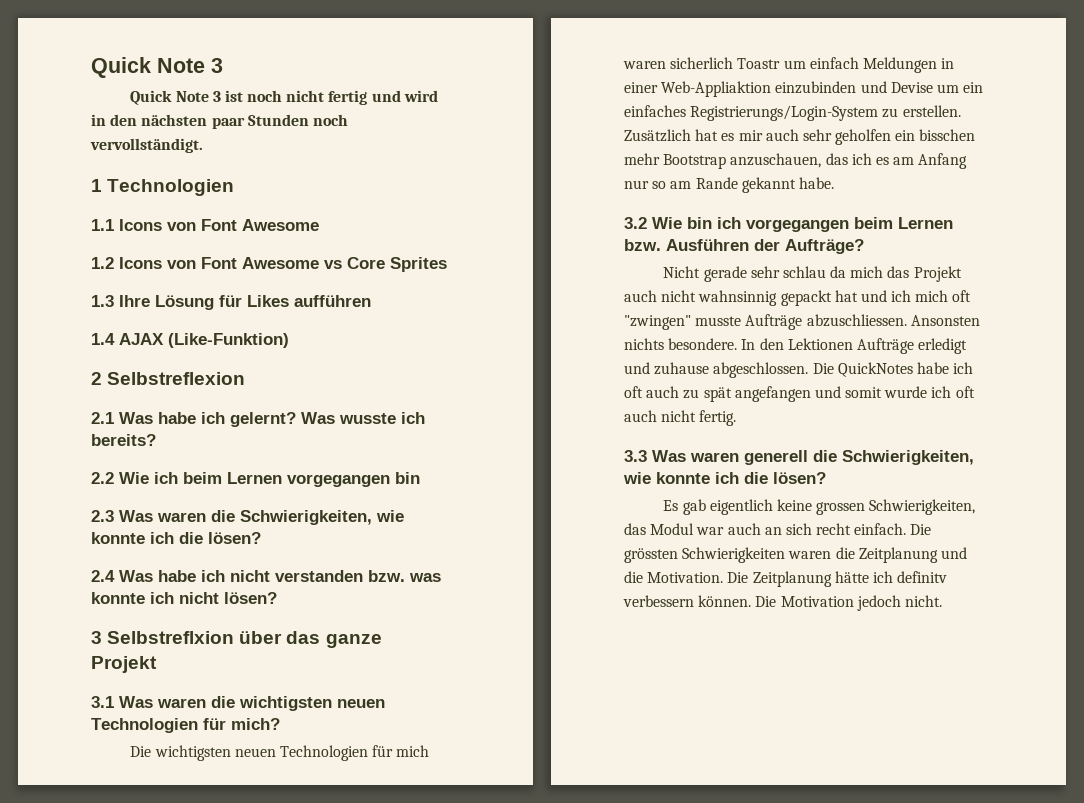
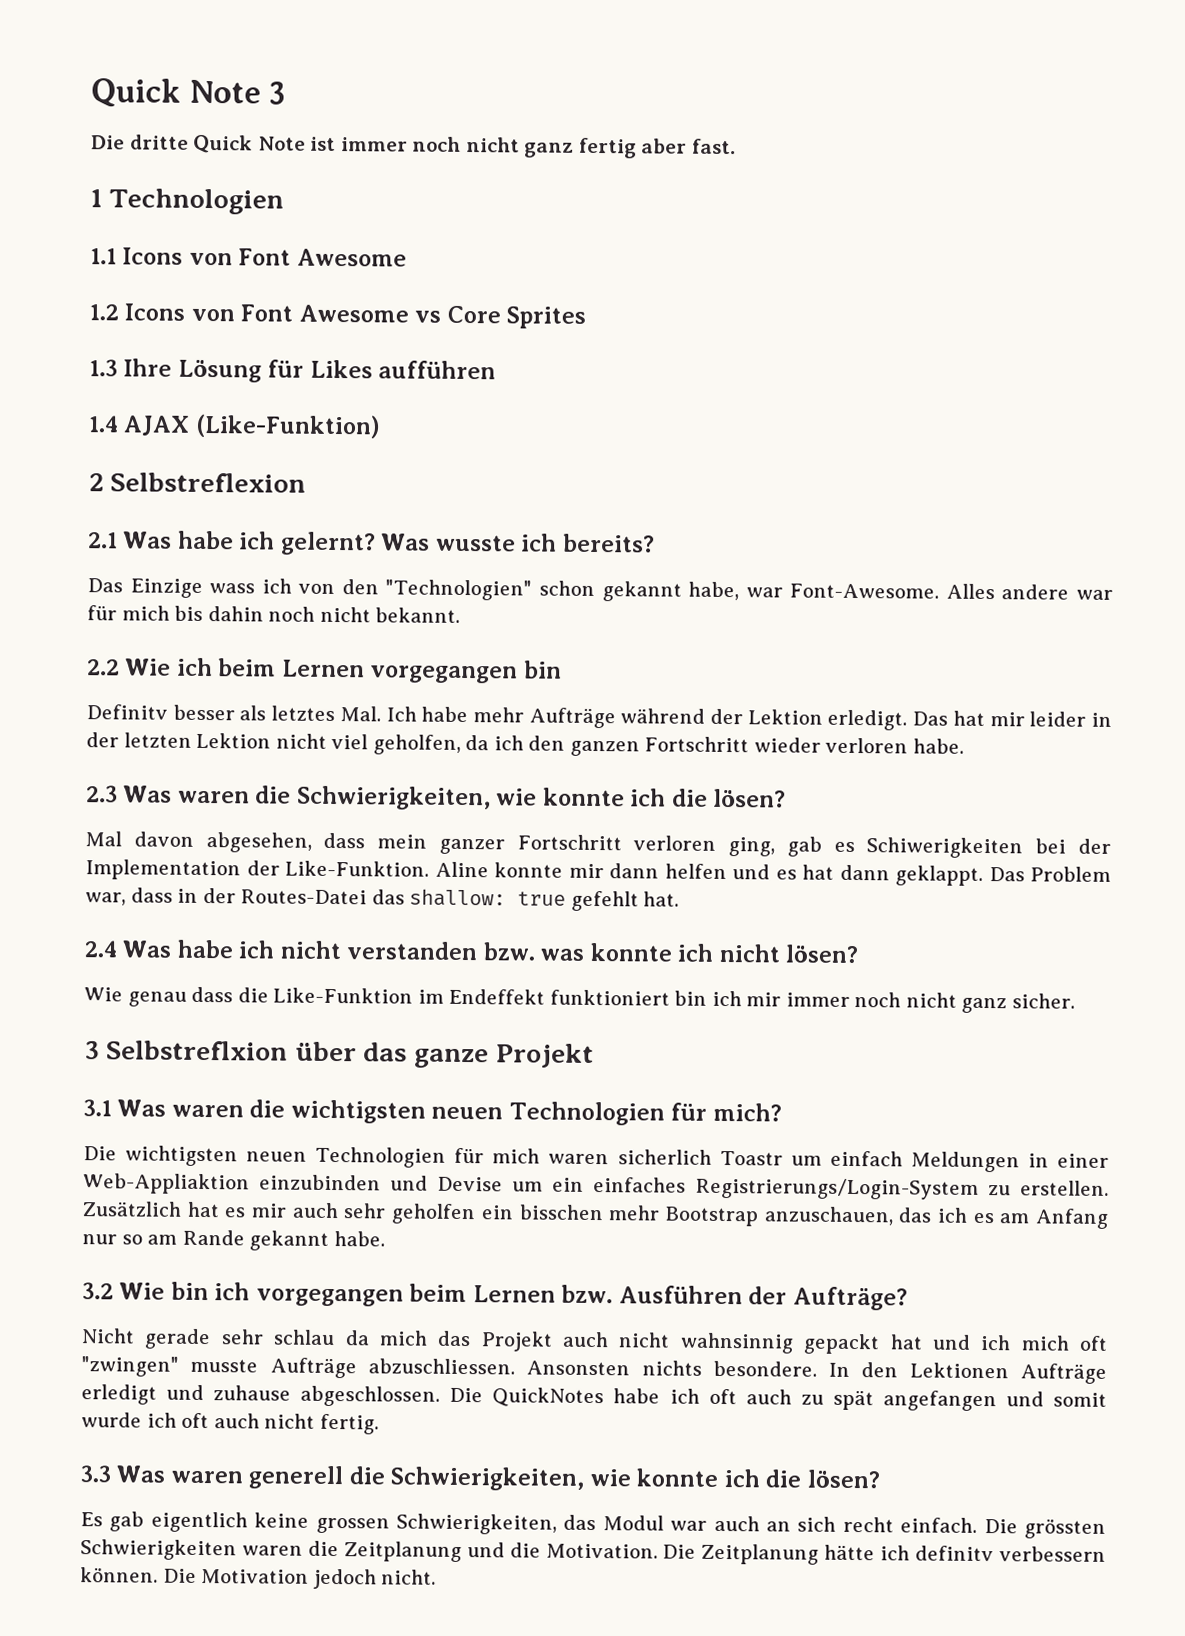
[130,90,438,105] [91,114,348,129] [90,138,203,153] Quick Note 3 ist noch nicht fertig und wird in den nächsten paar Stunden noch vervollständigt. -> [91,134,736,159] Die dritte Quick Note ist immer noch nicht ganz fertig aber fast.
(156, 440) none -> [87,578,1113,602] [87,605,461,623] // Das Einzige wass ich von den "Technologien" schon gekannt habe, war Font-Awesome. Alles andere war für mich bis dahin noch nicht bekannt.
(420, 478) none -> [86,704,1113,731] [86,732,964,757] // Definitv besser als letztes Mal. Ich habe mehr Aufträge während der Lektion erledigt. Das hat mir leider in der letzten Lektion nicht viel geholfen, da ich den ganzen Fortschritt wieder verloren habe.
(261, 538) none -> [85,831,1112,859] [85,859,1111,886] [85,887,680,912] // Mal davon abgesehen, dass mein ganzer Fortschritt verloren ging, gab es Schiwerigkeiten bei der Implementation der Like-Funktion. Aline konnte mir dann helfen und es hat dann geklappt. Das Problem war, dass in der Routes-Datei das shallow: true gefehlt hat.
(277, 598) none -> [84,986,1076,1014] // Wie genau dass die Like-Funktion im Endeffekt funktioniert bin ich mir immer noch nicht ganz sicher.

